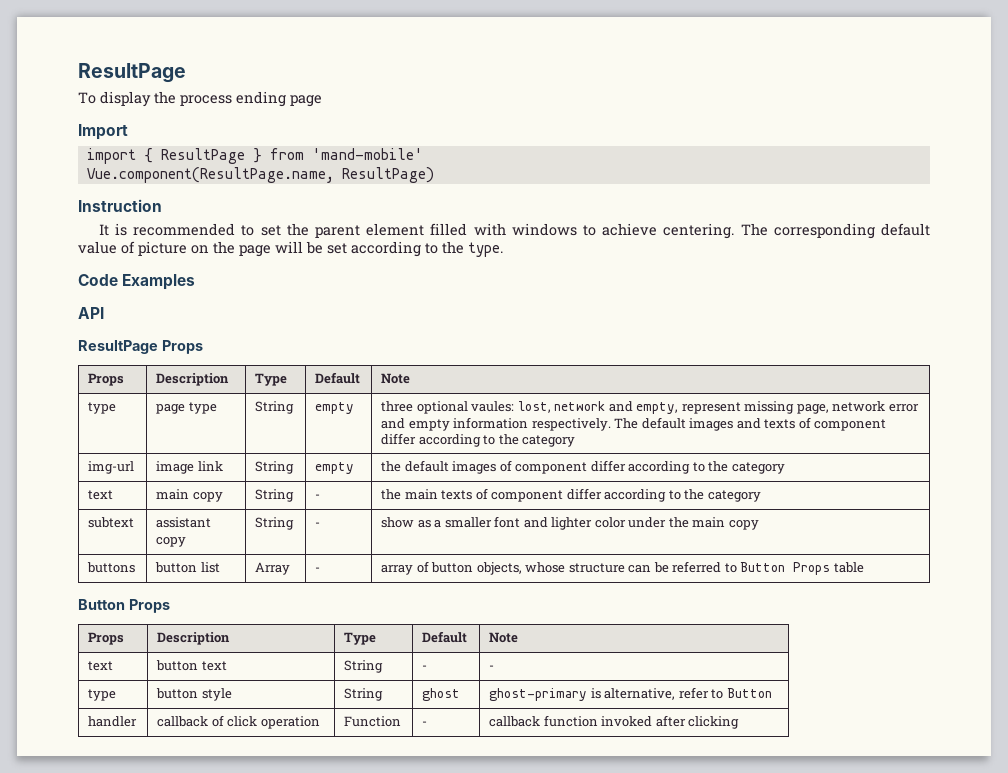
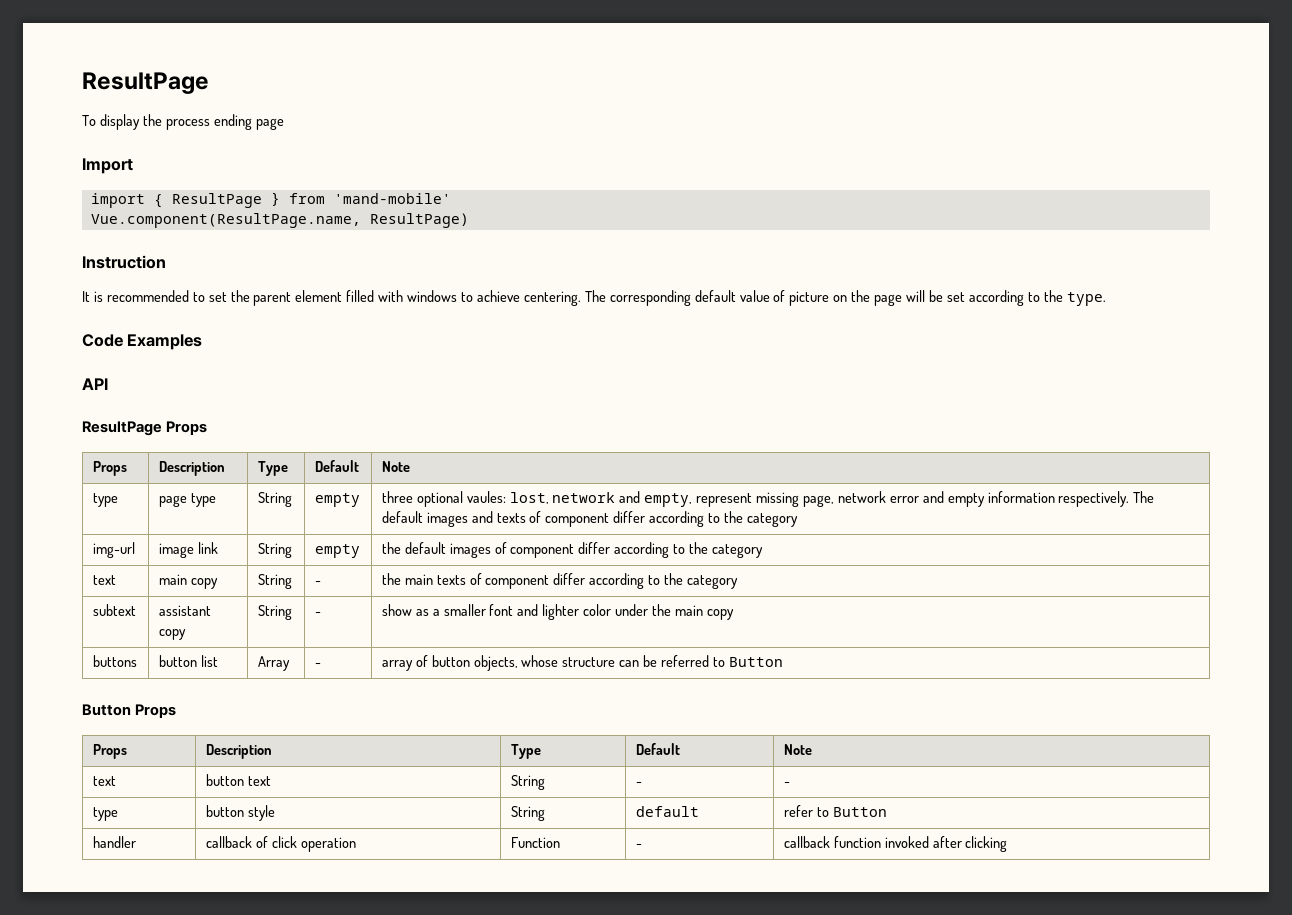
[793,562,864,575] Props table -> (783, 662) none
[422,688,461,701] [489,688,676,701] ghost | ghost-primary is alternative, -> [635,806,699,817] default |

